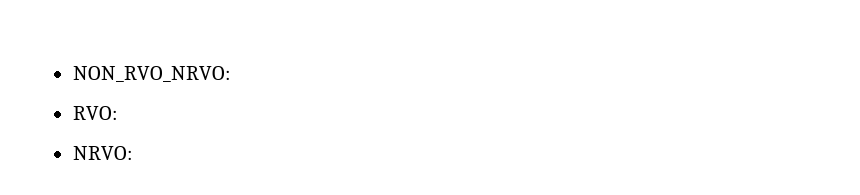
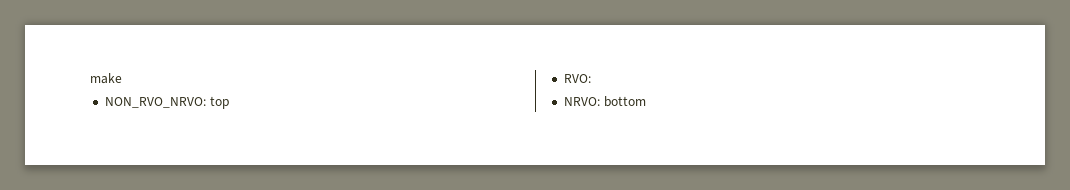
(72, 74) none -> [90,73,122,84] make //
(231, 74) none -> [209,96,230,109] top
(133, 153) none -> [603,96,646,107] bottom

